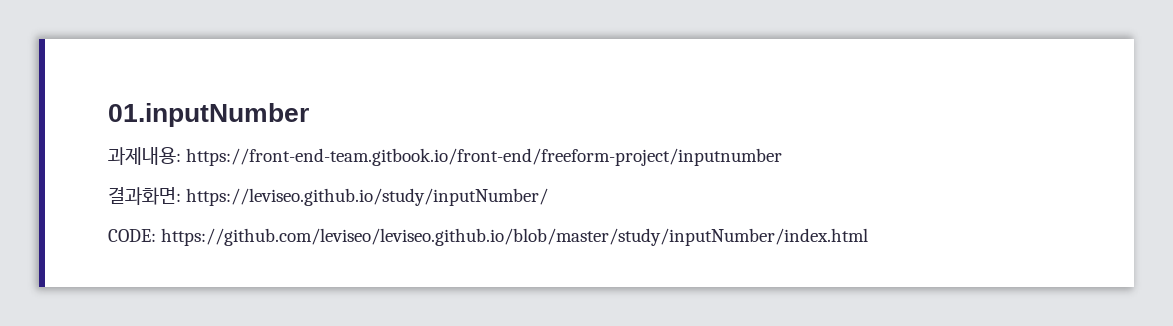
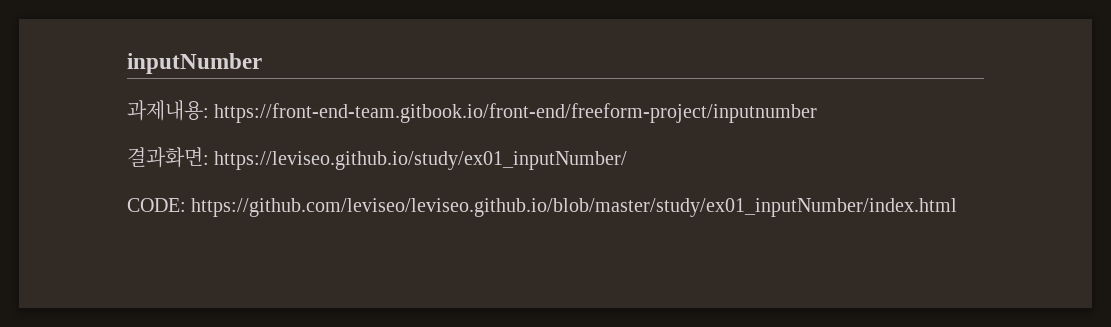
[108,103,309,127] 01.inputNumber -> [127,53,262,74] inputNumber
[186,188,549,206] https://leviseo.github.io/study/inputNumber/ -> [214,151,628,170] https://leviseo.github.io/study/ex01_inputNumber/
[161,228,869,246] https://github.com/leviseo/leviseo.github.io/blob/master/study/inputNumber/index.html -> [191,198,958,217] https://github.com/leviseo/leviseo.github.io/blob/master/study/ex01_inputNumber/index.html

